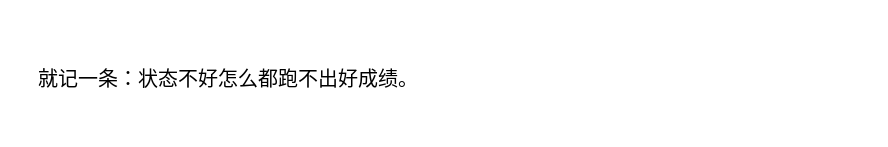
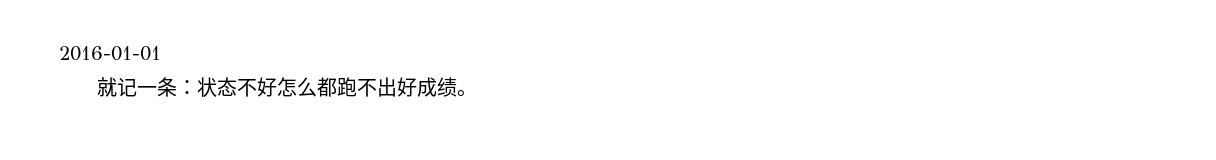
(38, 78) none -> [59,46,161,61] 2016-01-01 //

